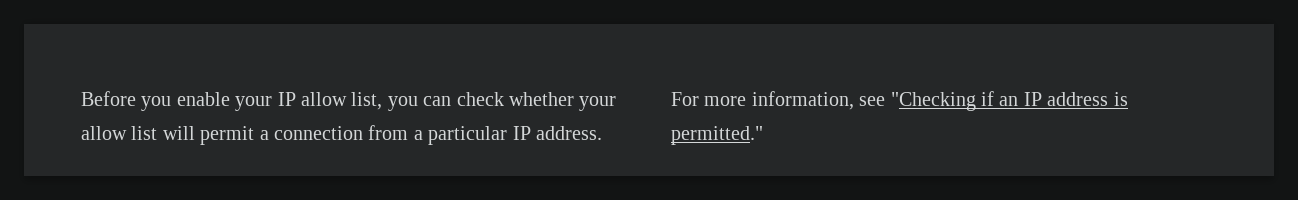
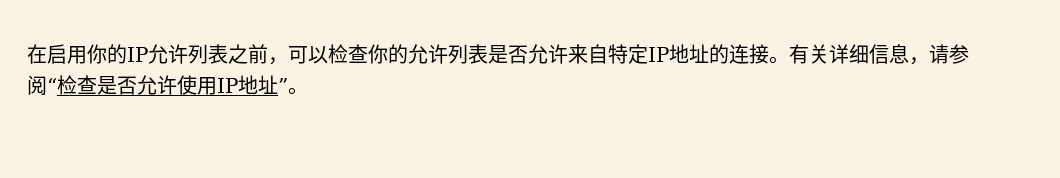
[81,91,617,111] [81,125,602,145] [671,91,1128,111] [671,126,763,145] Before you enable your IP allow list, you can check whether your allow list will permit a connection from a particular IP address. For more information, see "Checking if an IP address is permitted." -> [27,44,969,65] [27,75,308,95] 在启用你的IP允许列表之前，可以检查你的允许列表是否允许来自特定IP地址的连接。有关详细信息，请参阅“检查是否允许使用IP地址”。

